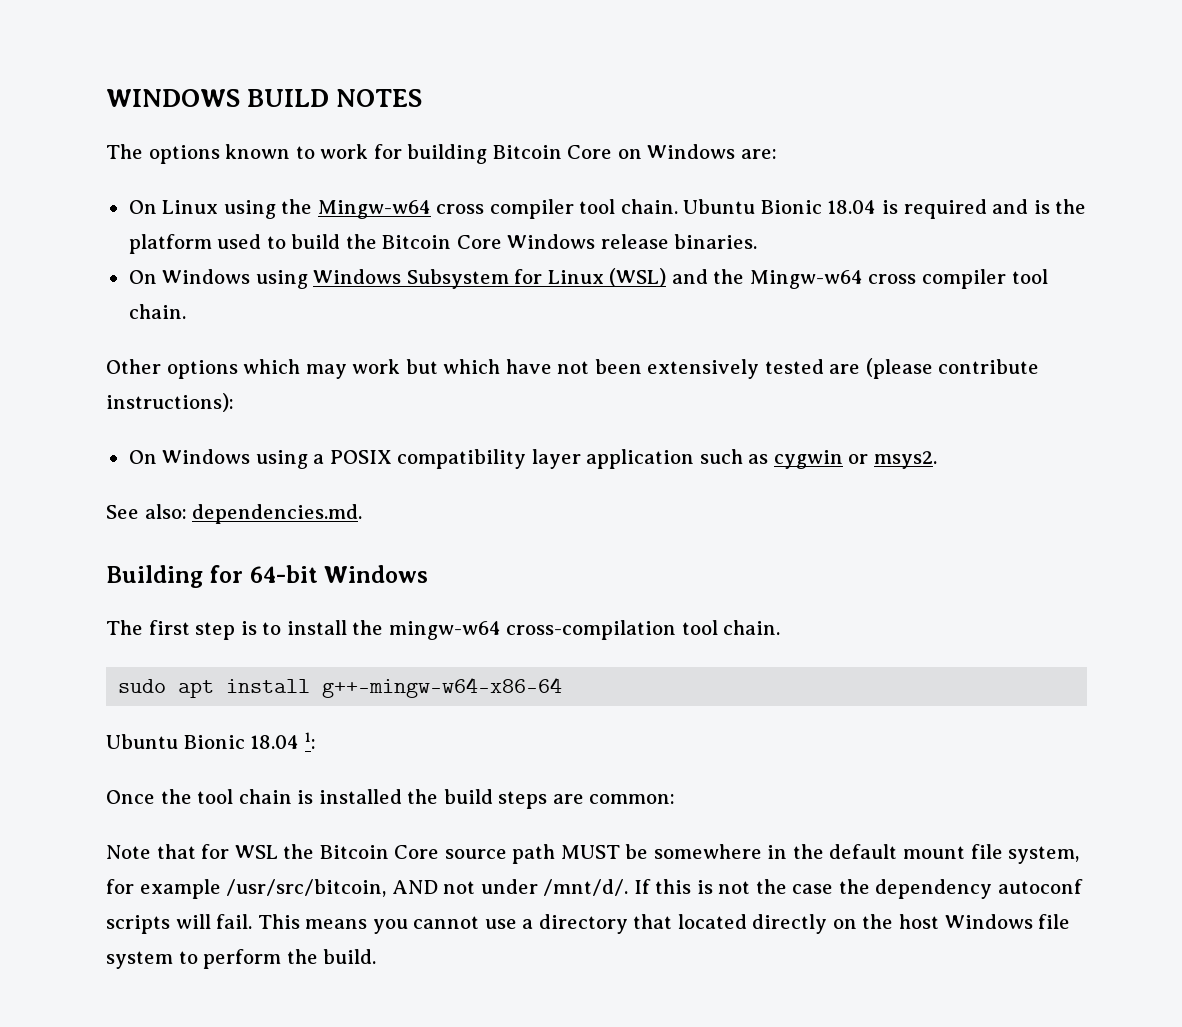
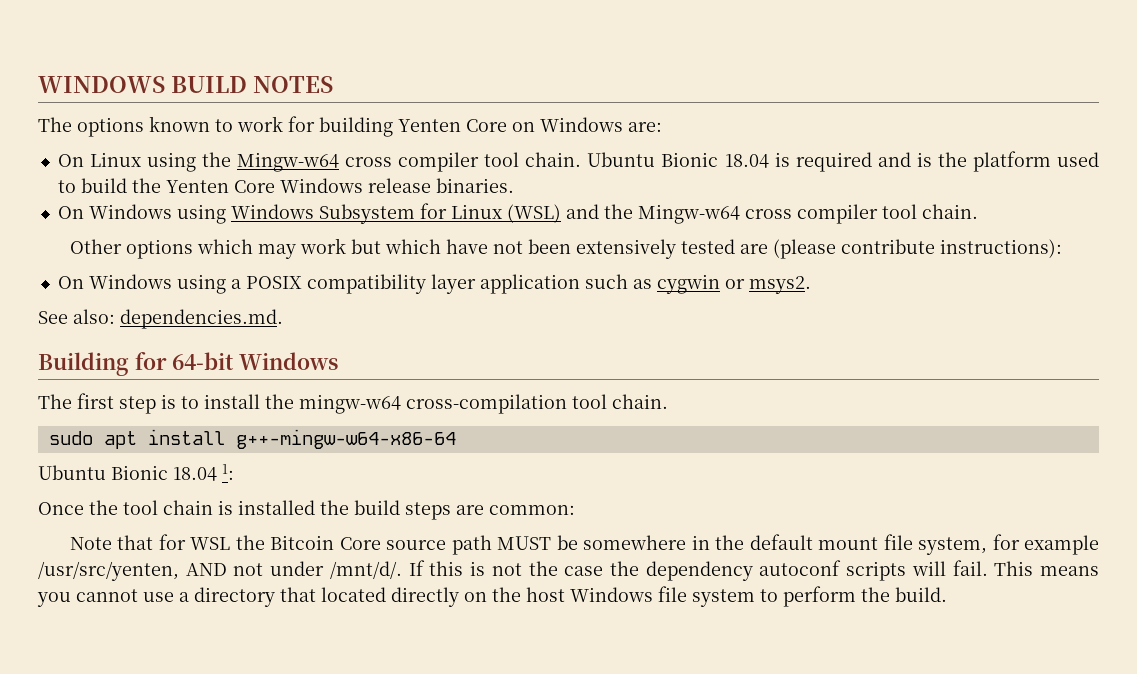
[492,145,562,159] Bitcoin -> [398,119,461,132] Yenten
[382,235,452,249] Bitcoin -> [165,180,229,193] Yenten
[226,879,387,897] /usr/src/bitcoin, -> [38,561,179,581] /usr/src/yenten,

